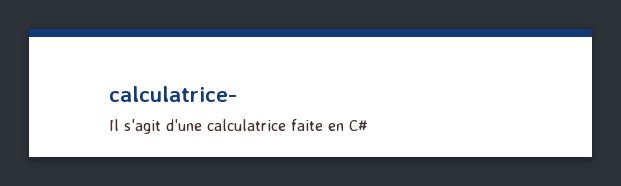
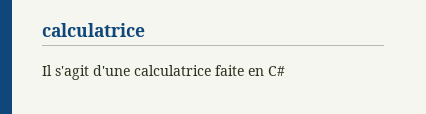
[109,86,237,102] calculatrice- -> [42,23,145,37] calculatrice

